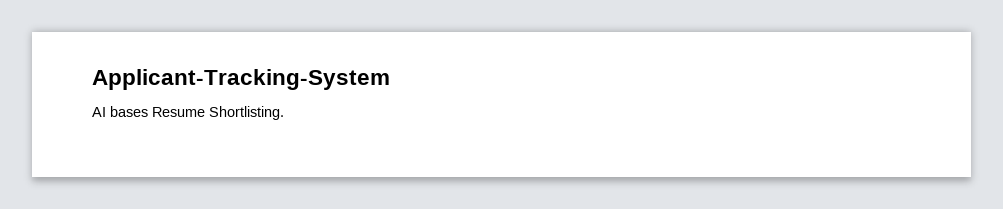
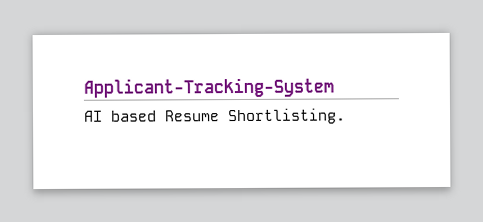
[110,106,148,117] bases -> [110,110,157,122] based

